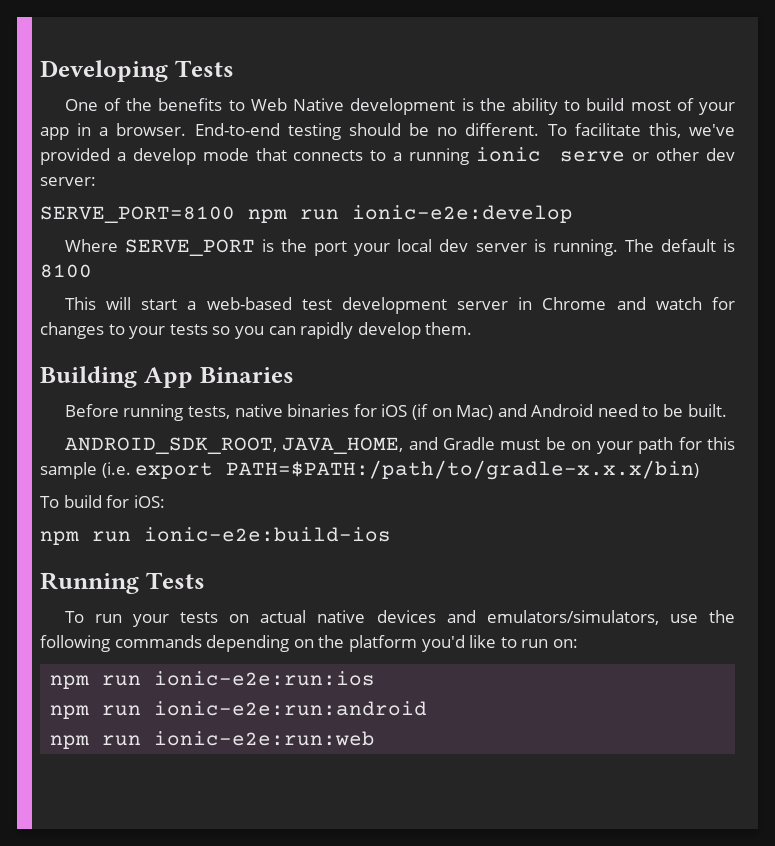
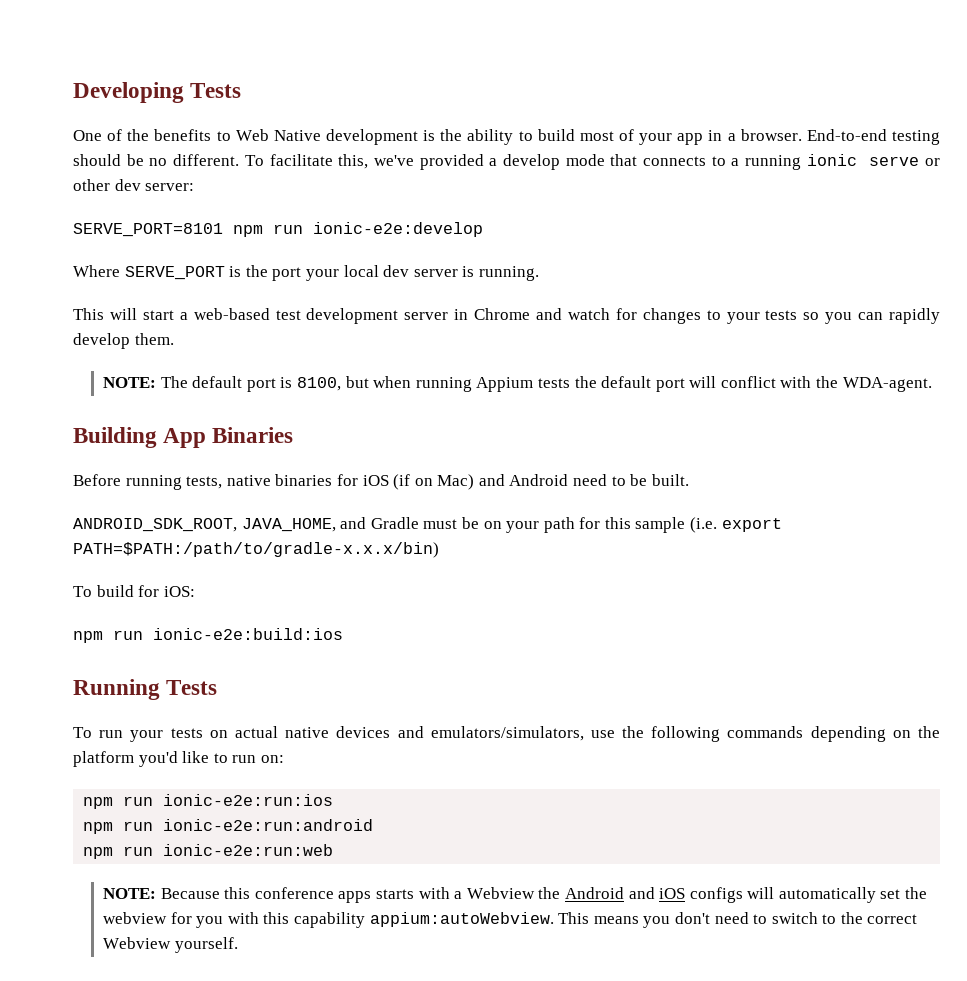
[40,206,235,223] SERVE_PORT=8100 -> [73,223,223,237] SERVE_PORT=8101
[624,239,735,252] [40,264,92,278] The default is 8100 -> (539, 273) none
(473, 328) none -> [103,376,932,392] // NOTE: The default port is 8100, but when running Appium tests the default port will conflict with the WDA-agent.
[144,527,391,542] ionic-e2e:build-ios -> [153,628,343,640] ionic-e2e:build:ios
(376, 738) none -> [103,887,928,903] [103,912,918,928] [103,937,238,953] // NOTE: Because this conference apps starts with a Webview the Android and iOS configs will automatically set the webview for you with this capability appium:autoWebview. This means you don't need to switch to the correct Webview yourself.

